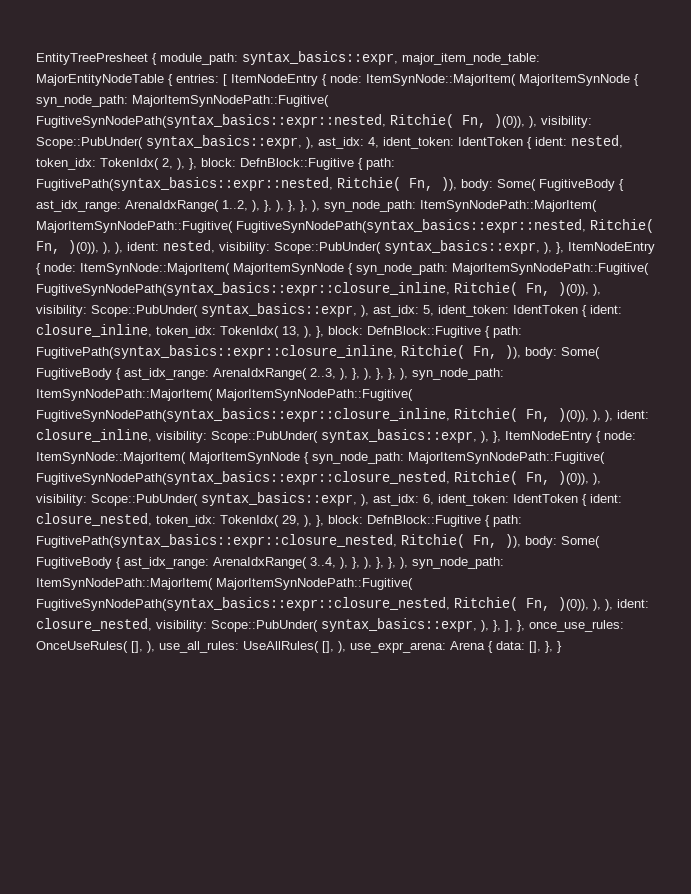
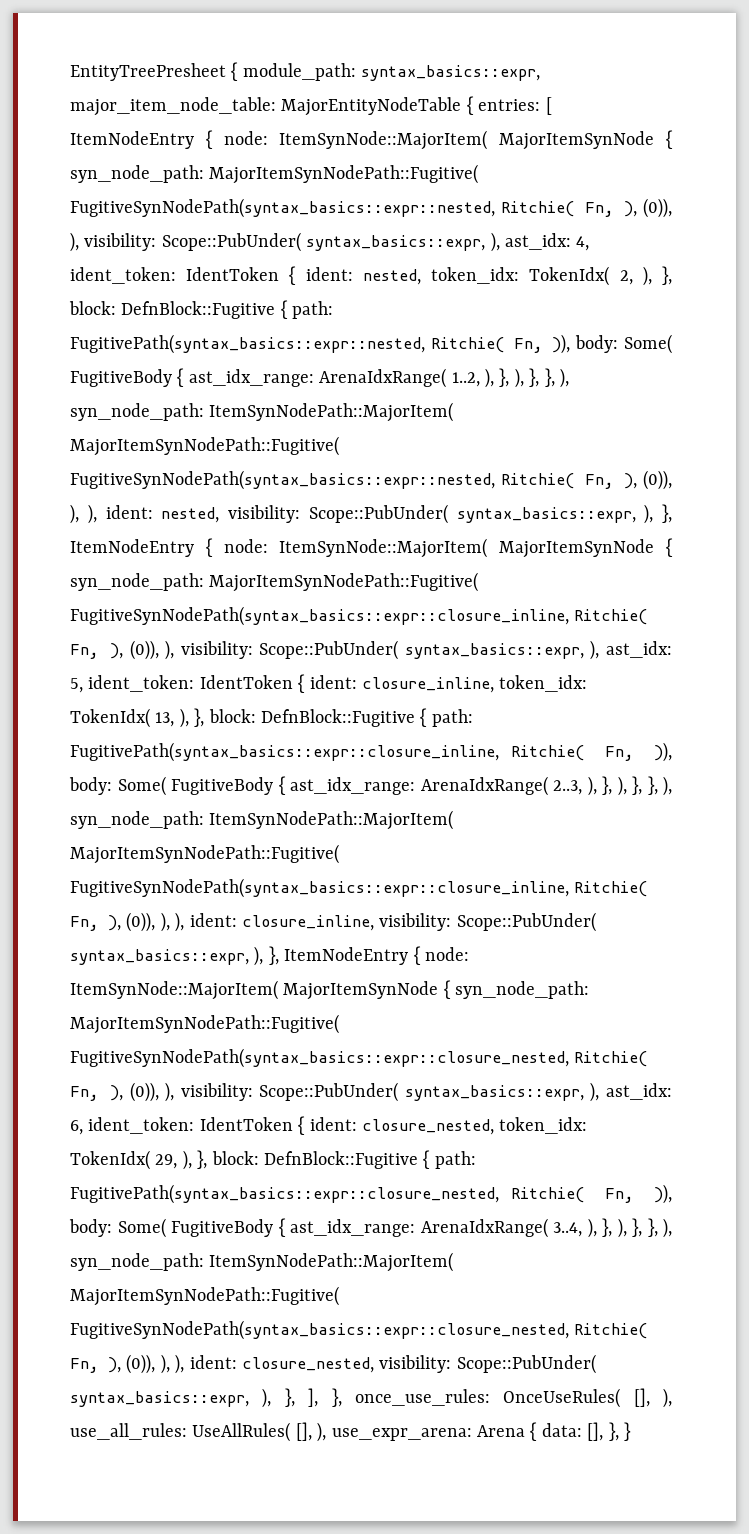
[494,114,525,128] )(0)), -> [623,198,672,218] ), (0)),
[68,240,99,254] )(0)), -> [623,470,672,490] ), (0)),
[558,282,589,296] )(0)), -> [109,640,159,660] ), (0)),
[558,408,589,422] )(0)), -> [108,912,156,932] ), (0)),
[558,471,589,485] )(0)), -> [109,1082,159,1102] ), (0)),
[558,597,589,611] )(0)), -> [108,1354,156,1374] ), (0)),

